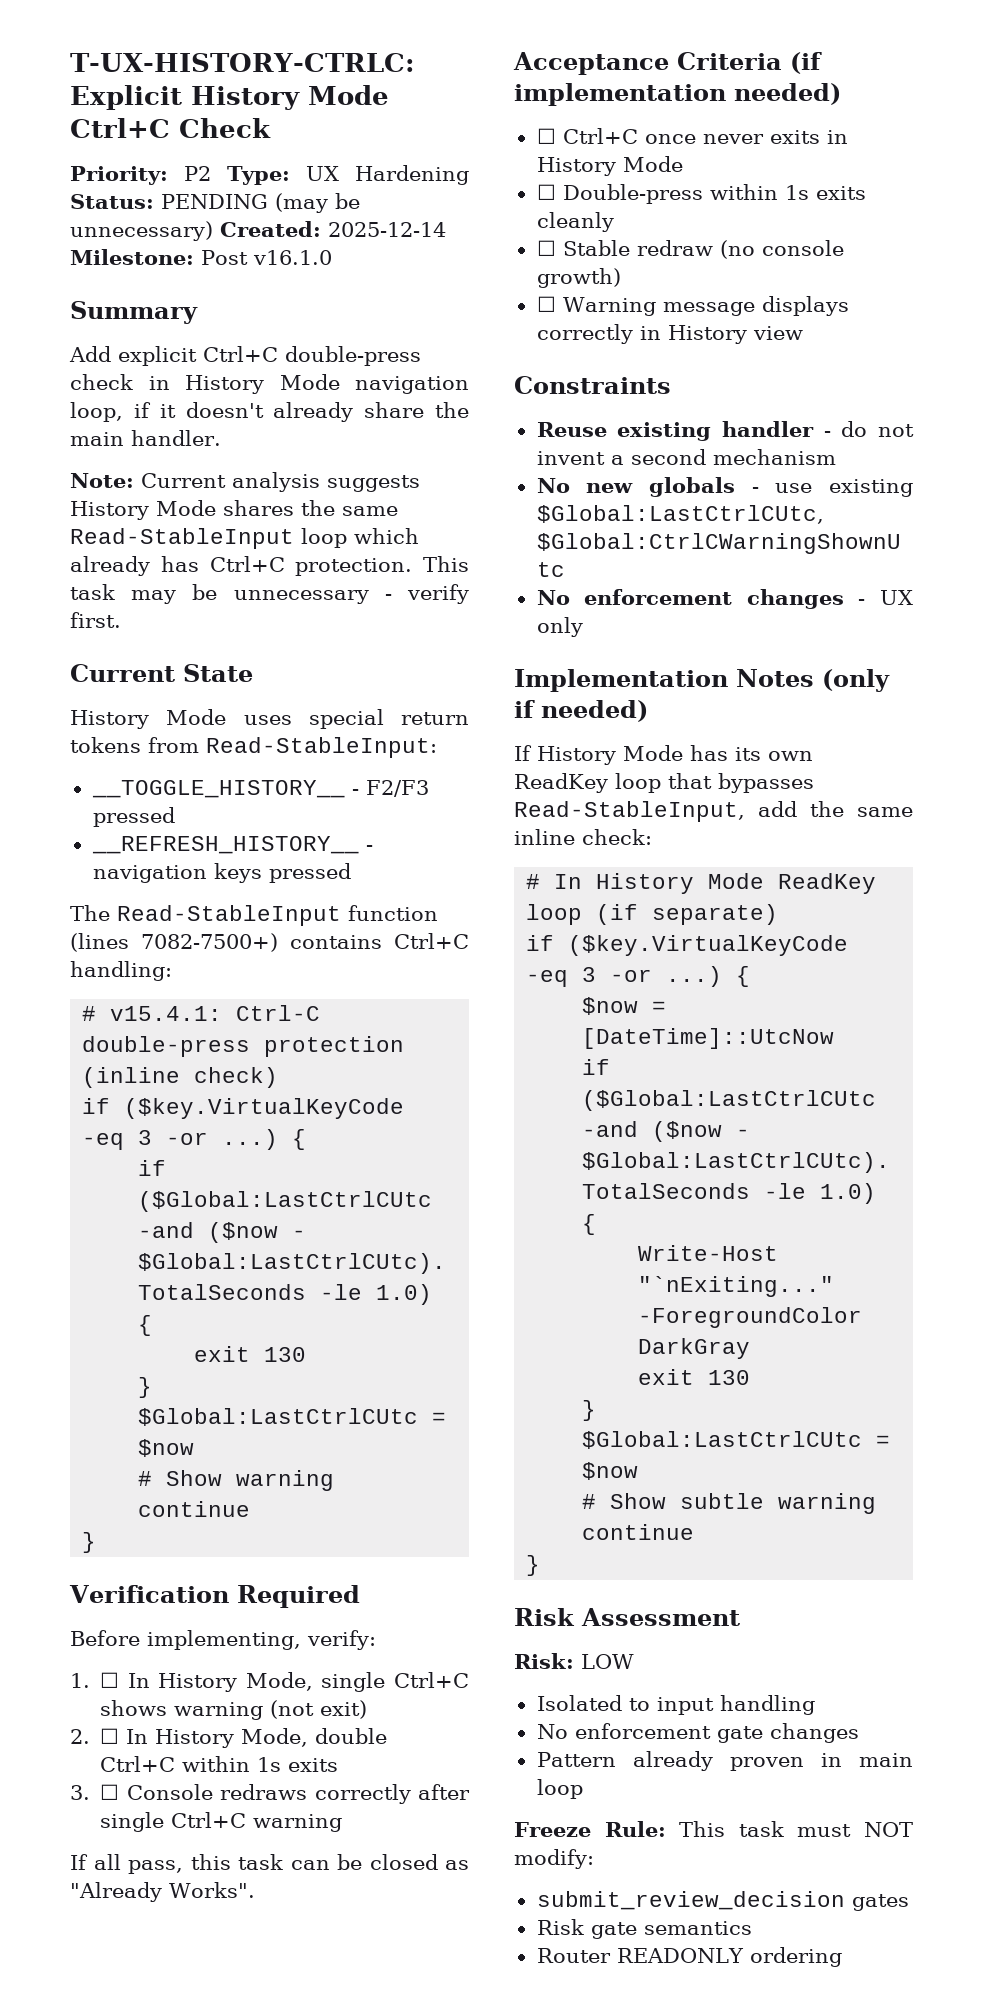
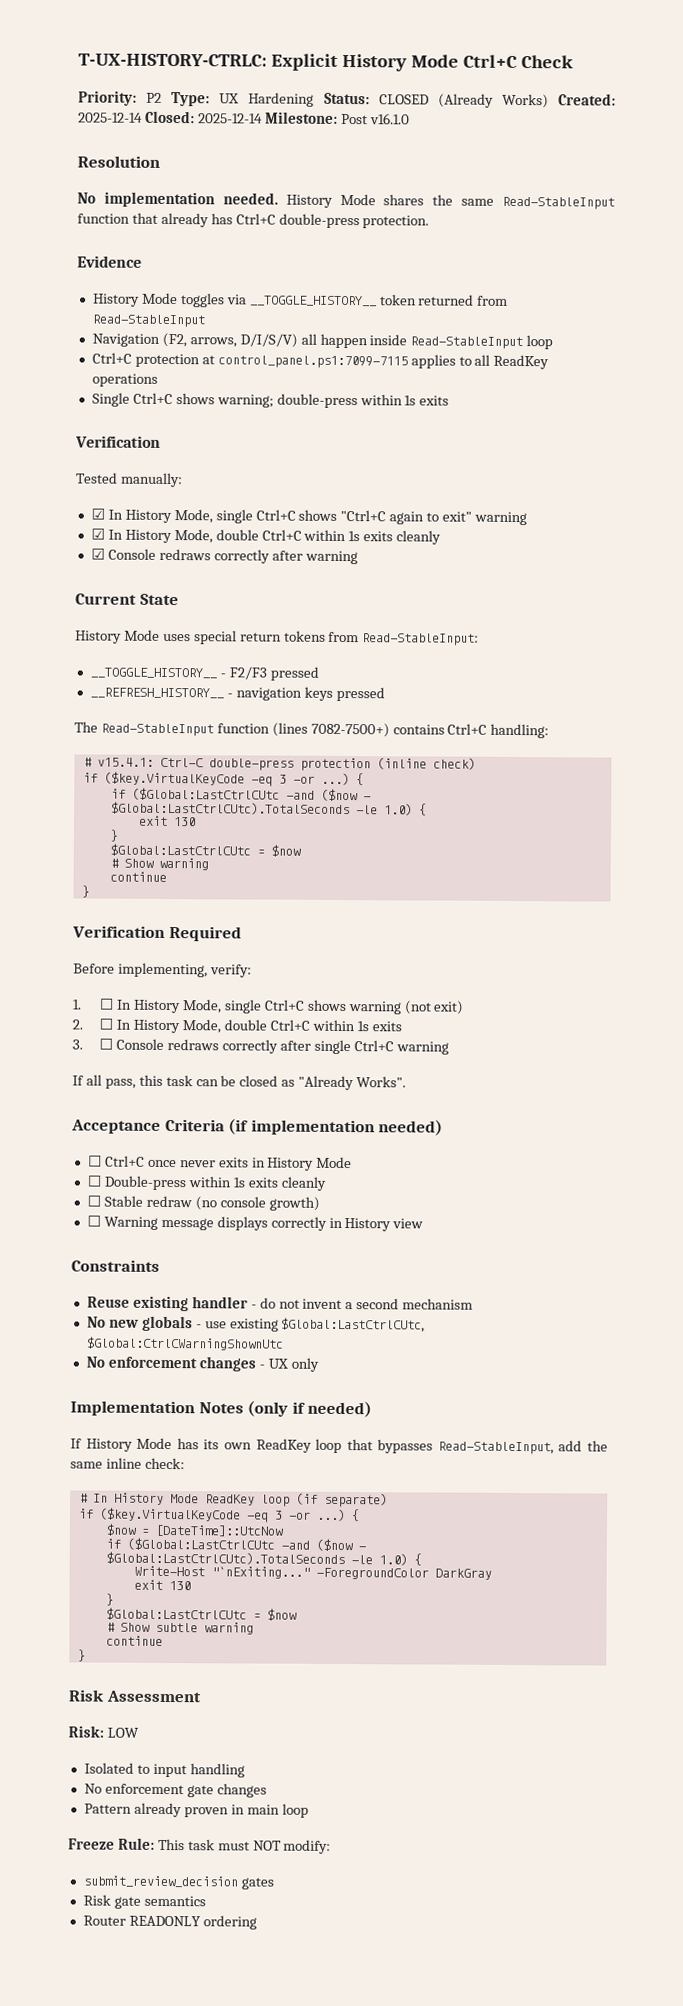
[161,193,360,213] [70,221,446,241] [70,249,332,265] [70,301,198,324] [69,346,421,366] [70,374,469,394] [70,402,469,422] [70,430,221,446] [70,472,420,492] PENDING (may be unnecessary) Created: 2025-12-14 Milestone: Post v16.1.0 // Summary // Add explicit Ctrl+C double-press check in History Mode navigation loop, if it doesn't already share the main handler. // Note: Current analysis suggests -> [378,93,616,109] [78,110,410,125] [77,155,160,168] [77,191,278,208] CLOSED (Already Works) Created: 2025-12-14 Closed: 2025-12-14 Milestone: Post v16.1.0 // Resolution // No implementation needed.
[301,528,419,548] loop which -> [77,212,158,224] function that
(285, 564) none -> [278,213,360,229] double-press
[423,556,469,572] [70,584,469,604] [70,612,121,628] This task may be unnecessary - verify first. -> [77,255,142,268] [92,292,509,308] [91,314,205,328] [91,332,554,350] [91,352,550,370] [91,373,158,387] [91,392,450,409] [75,435,161,448] [75,472,183,488] [90,508,528,526] [90,528,442,545] [90,548,358,565] // Evidence // History Mode toggles via __TOGGLE_HISTORY__ token returned from Read-StableInput // Navigation (F2, arrows, D/I/S/V) all happen inside Read-StableInput loop // Ctrl+C protection at control_panel.ps1:7099-7115 applies to all ReadKey operations // Single Ctrl+C shows warning; double-press within 1s exits // Verification // Tested manually: // ☑ In History Mode, single Ctrl+C shows "Ctrl+C again to exit" warning // ☑ In History Mode, double Ctrl+C within 1s exits cleanly // ☑ Console redraws correctly after warning

